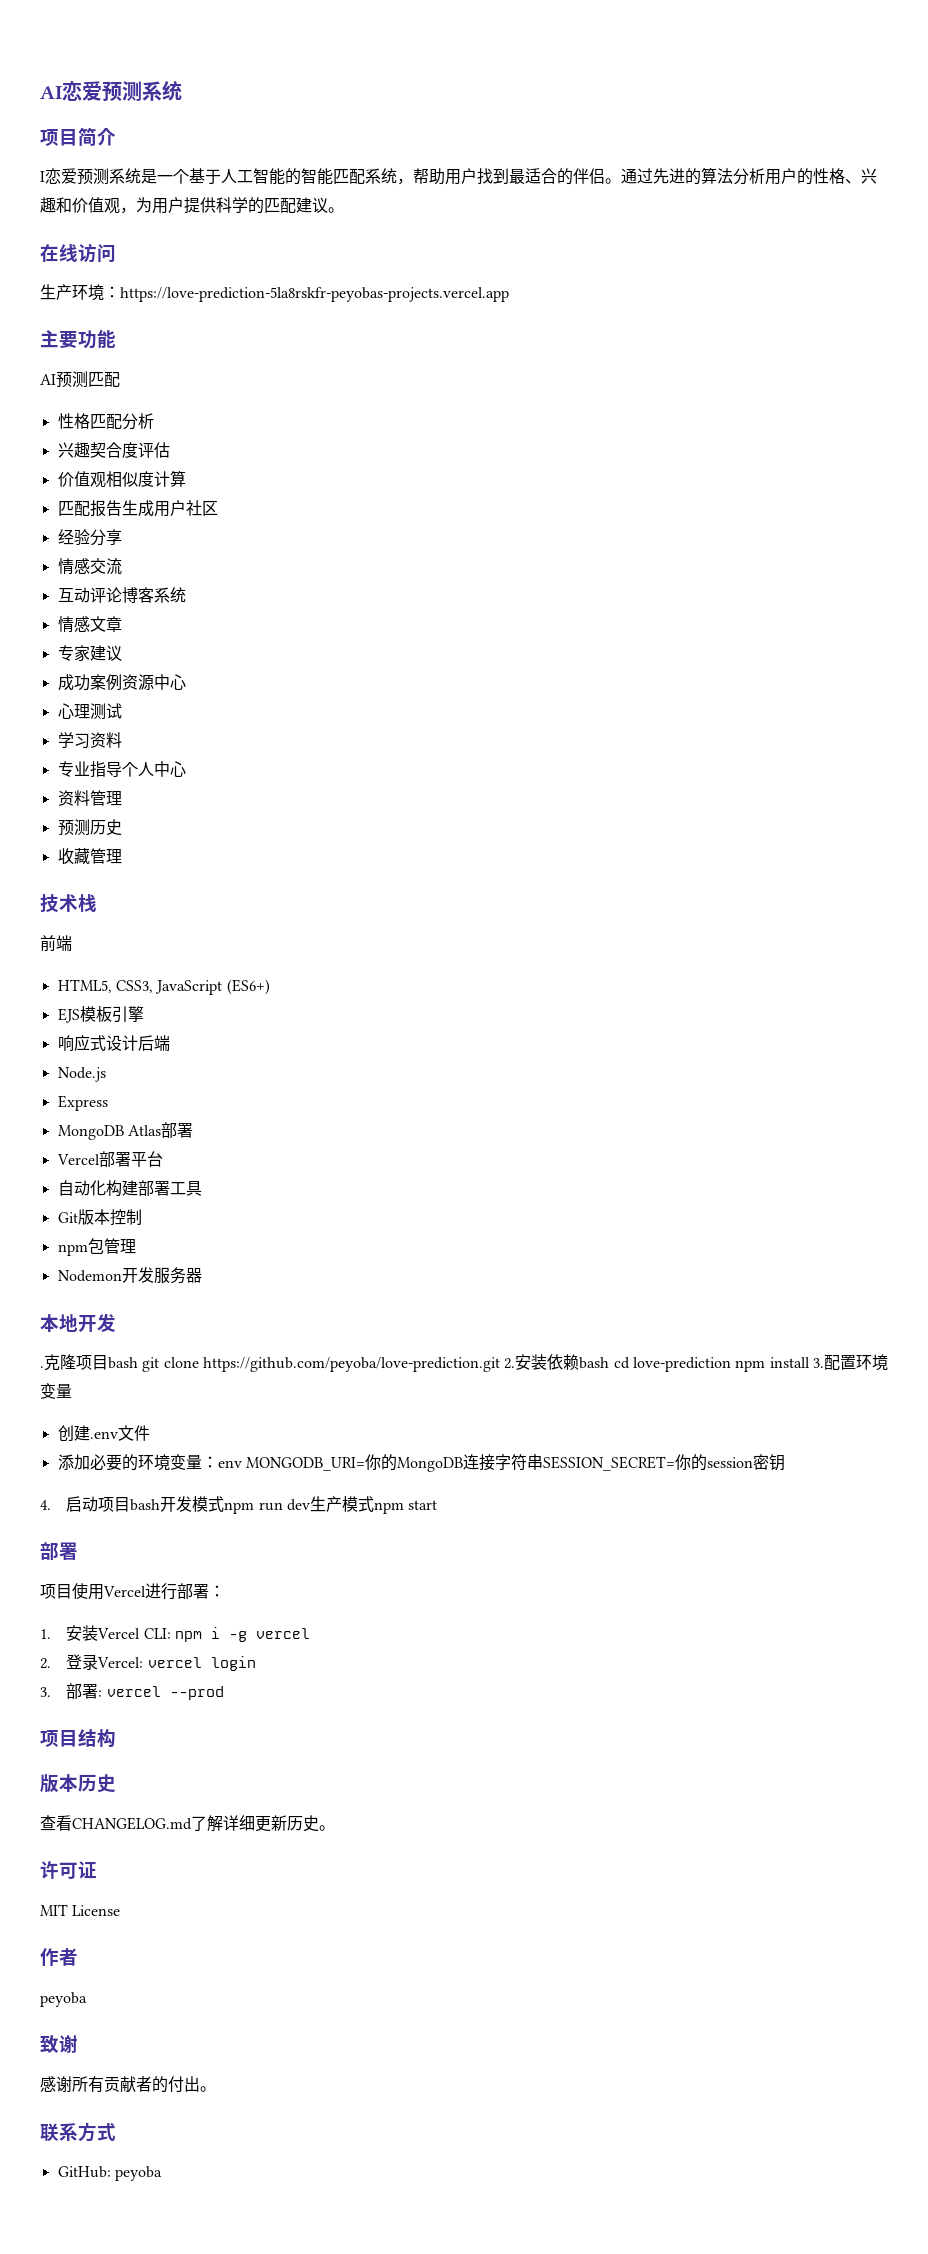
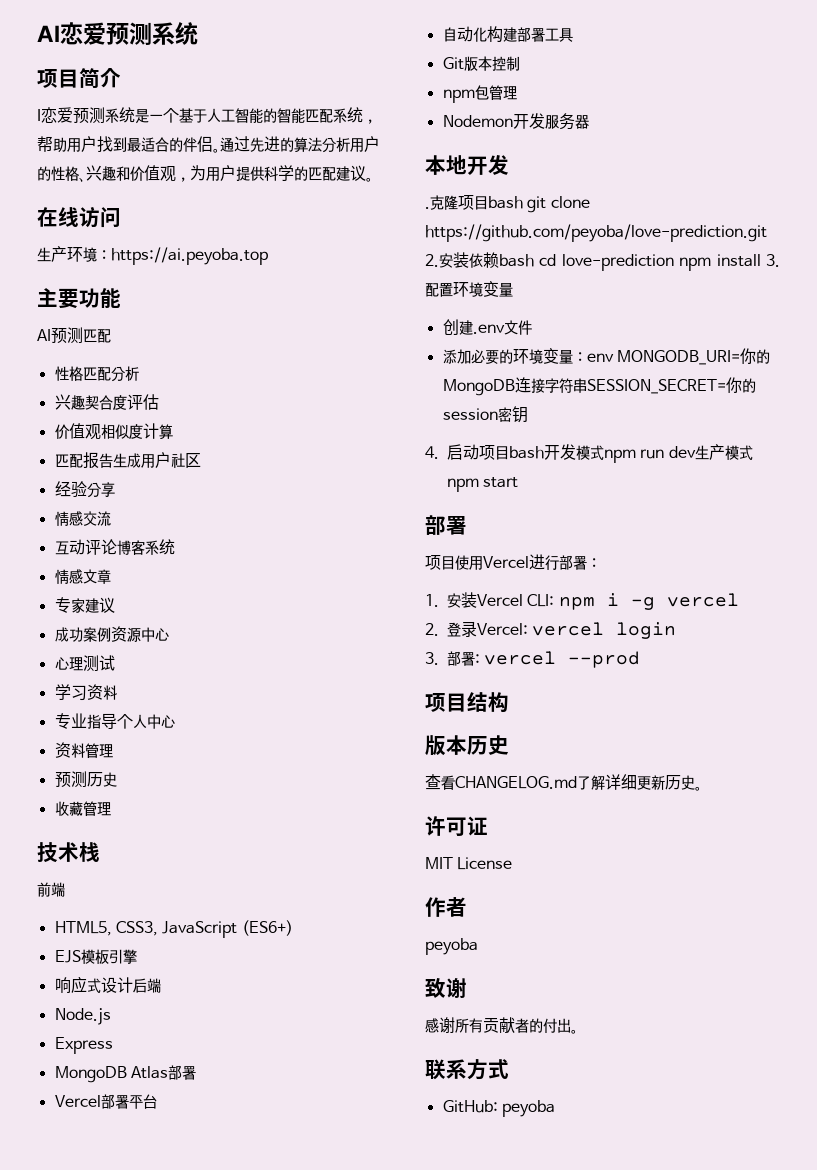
[120,287,509,302] https://love-prediction-5la8rskfr-peyobas-projects.vercel.app -> [111,247,268,265] https://ai.peyoba.top

